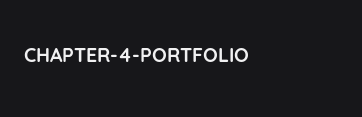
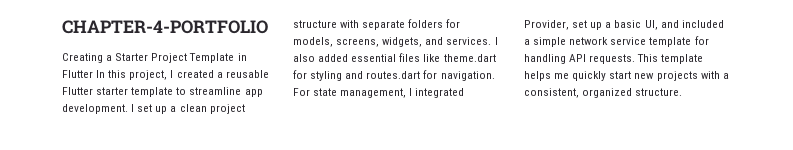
(249, 54) none -> [62,53,247,63] [62,70,269,80] [62,87,263,97] [62,104,245,114] [293,19,461,30] [293,37,498,47] [293,53,496,62] [293,70,495,81] [293,88,465,98] [524,20,724,30] [524,36,709,47] [524,54,704,64] [524,71,729,81] [524,88,683,98] // Creating a Starter Project Template in Flutter In this project, I created a reusable Flutter starter template to streamline app development. I set up a clean project structure with separate folders for models, screens, widgets, and services. I also added essential files like theme.dart for styling and routes.dart for navigation. For state management, I integrated Provider, set up a basic UI, and included a simple network service template for handling API requests. This template helps me quickly start new projects with a consistent, organized structure.

